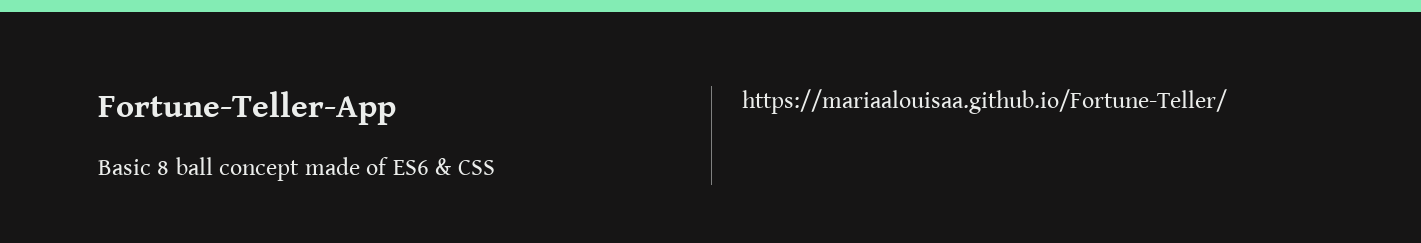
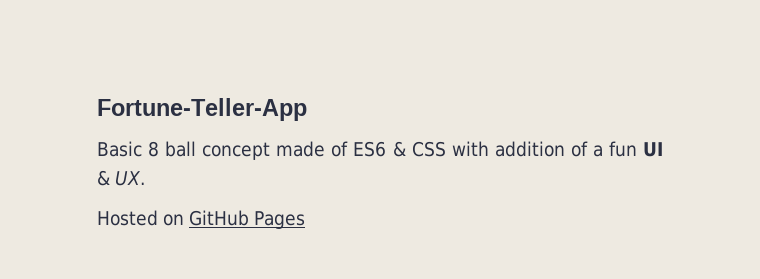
[742,89,1227,114] https://mariaalouisaa.github.io/Fortune-Teller/ -> [451,141,663,157] [97,170,146,186] [97,210,306,229] with addition of a fun UI & UX. // Hosted on GitHub Pages

